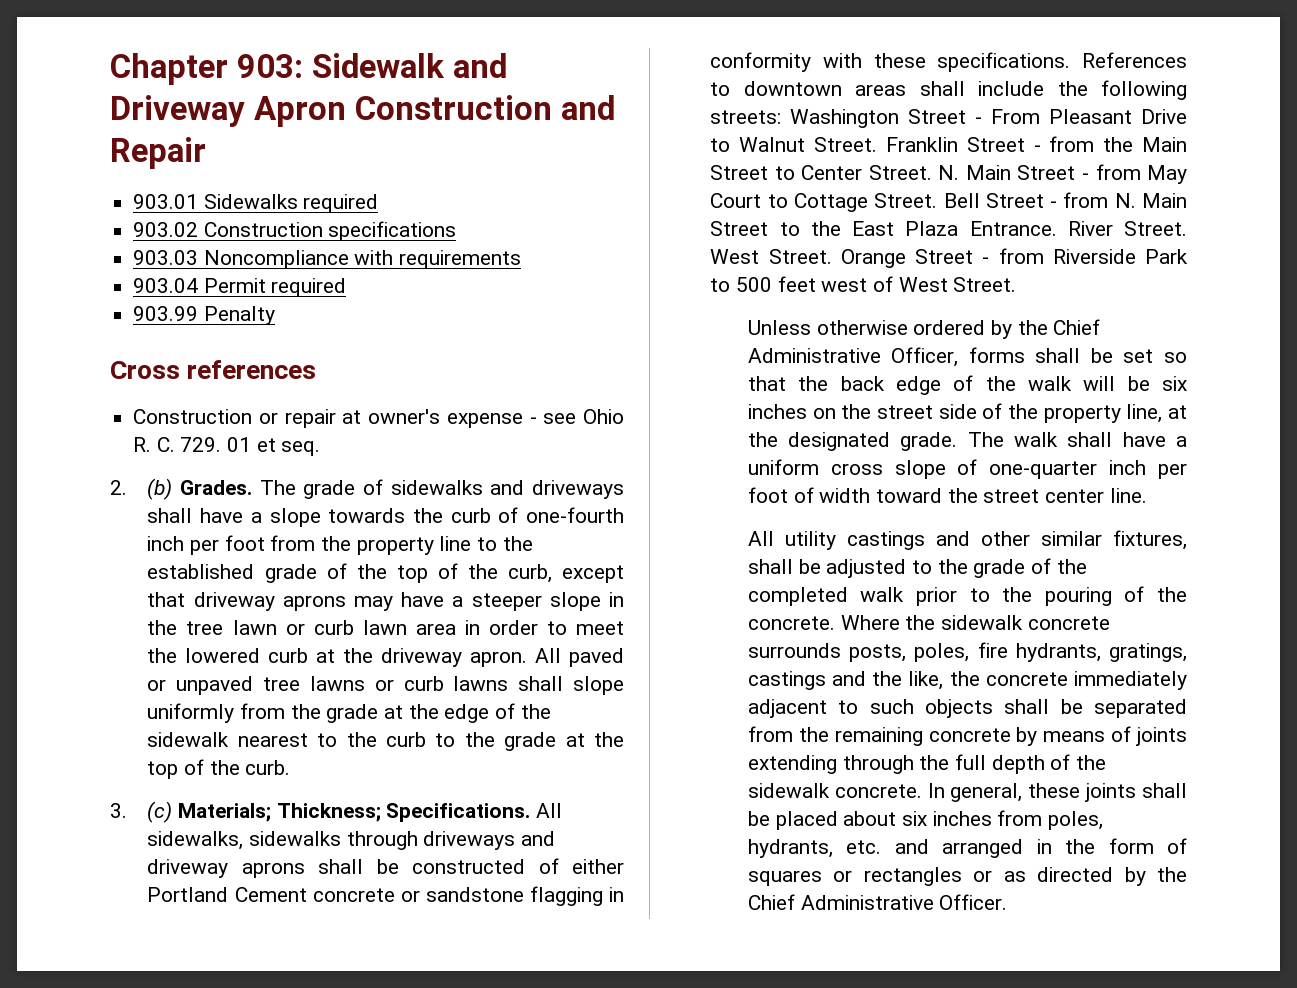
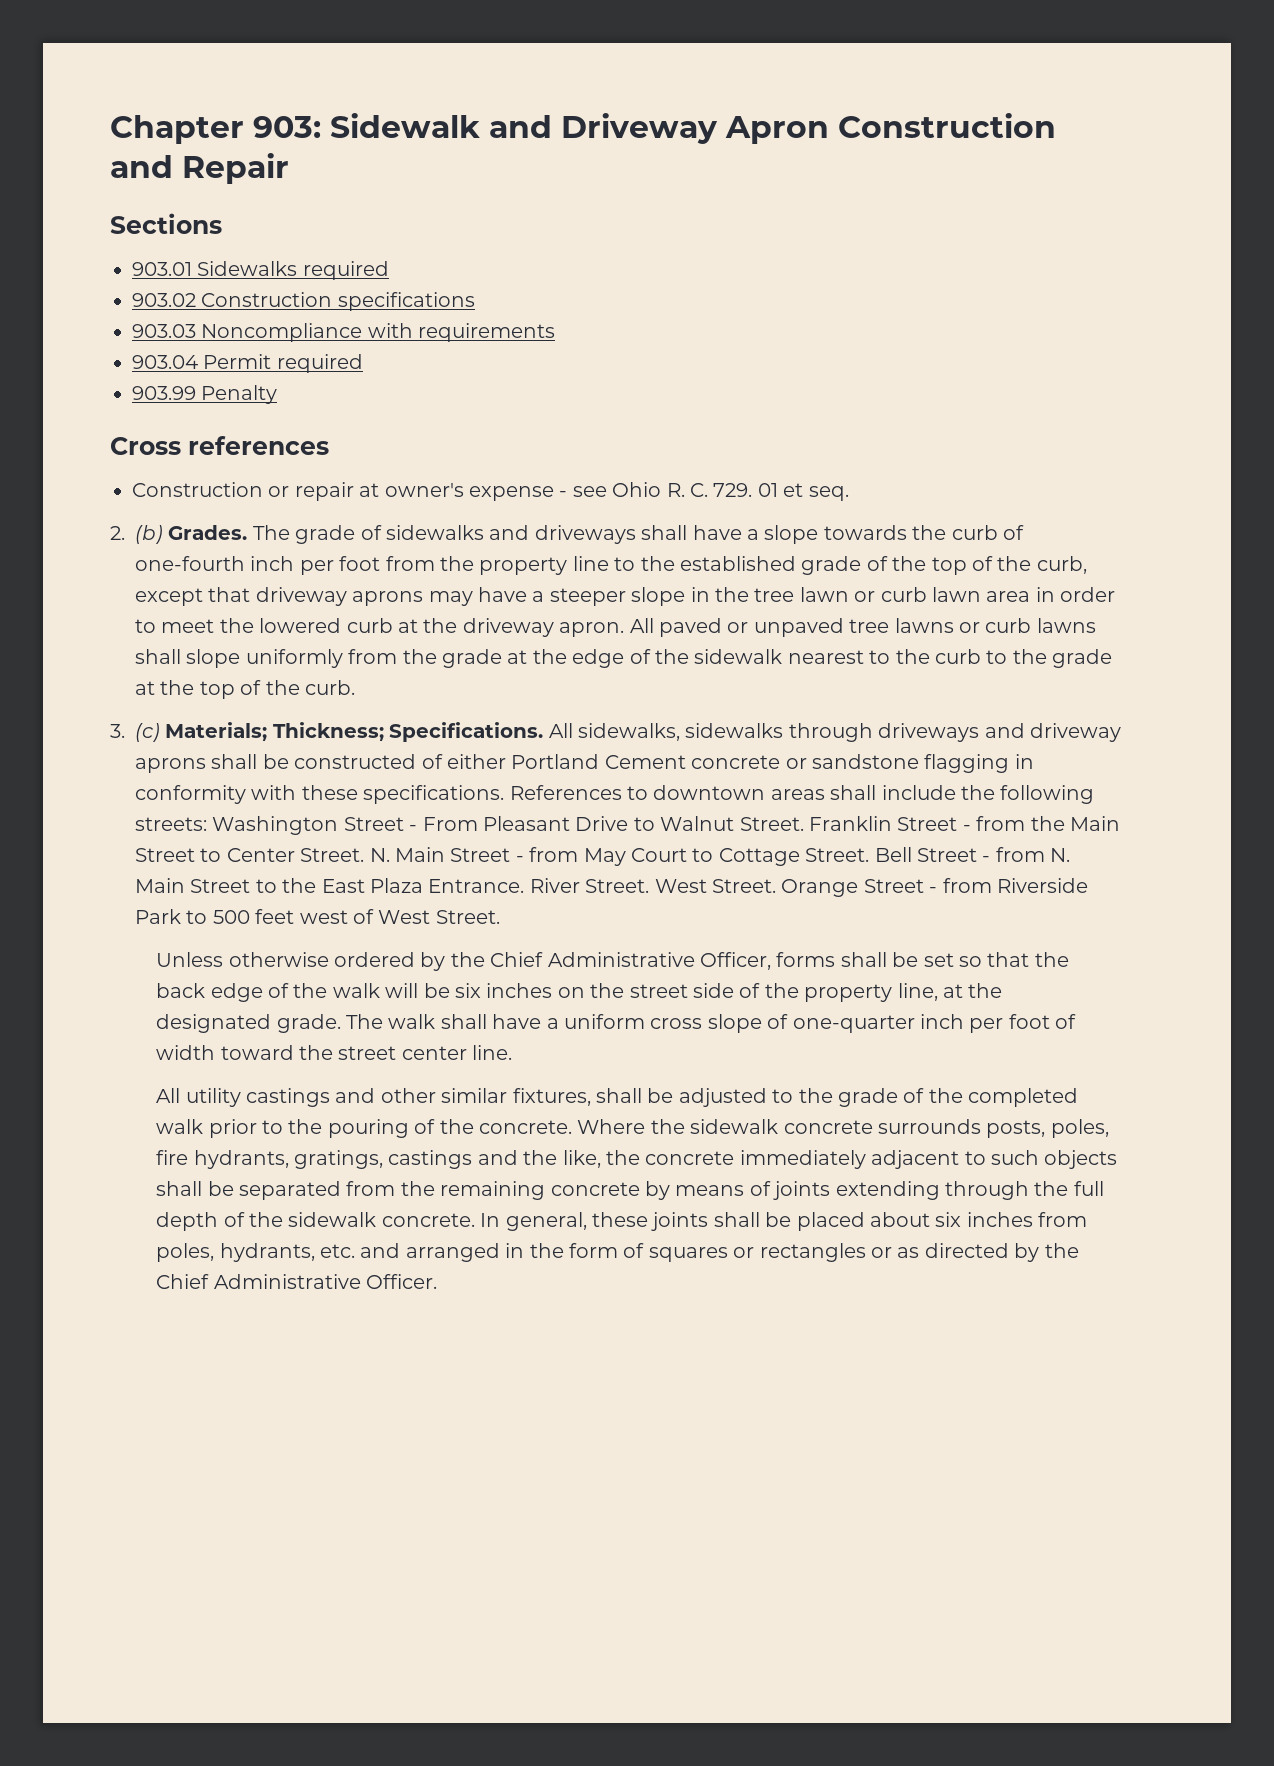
(206, 153) none -> [110,213,222,234] // Sections

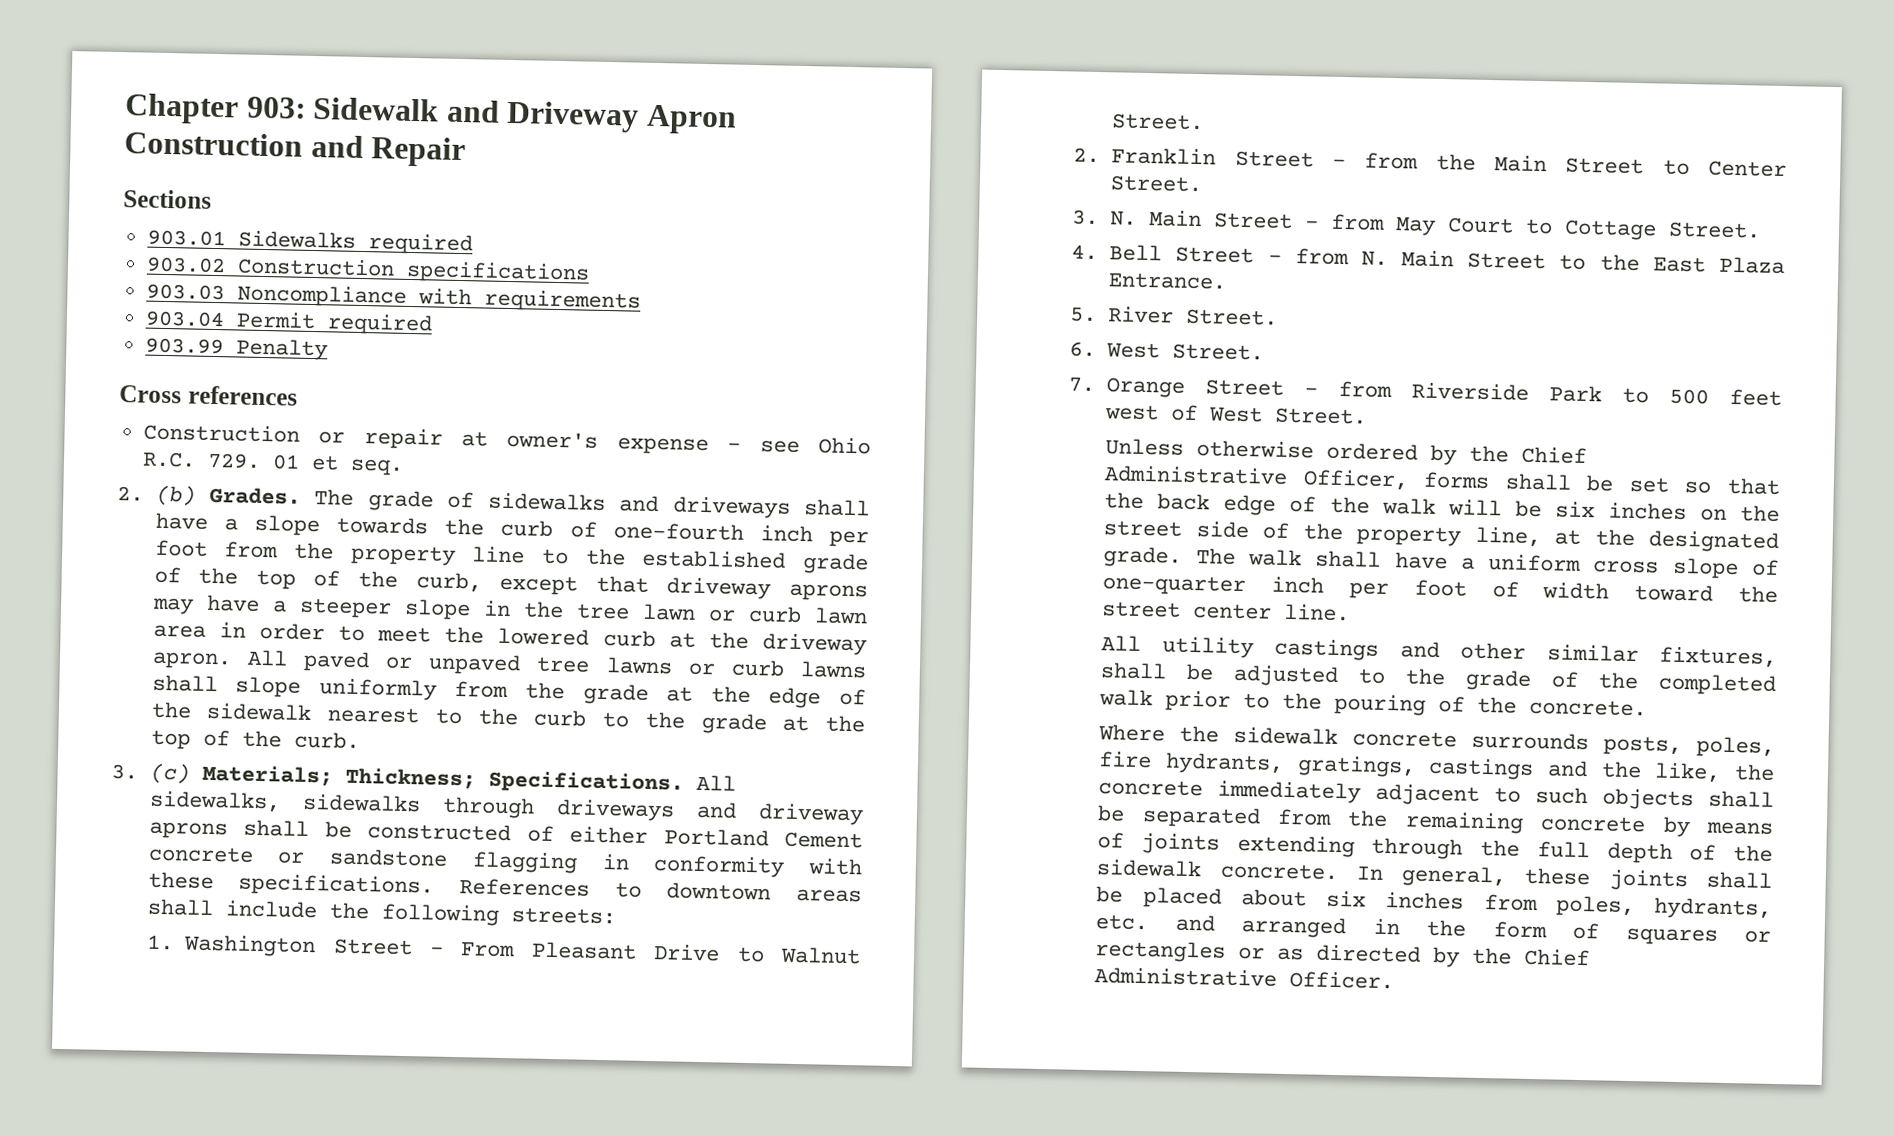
[666,483,708,497] R. C. -> [141,451,196,468] R.C.
(207, 824) none -> [146,934,174,951] // 1.
(804, 824) none -> [1072,147,1100,164] // 2.
(365, 855) none -> [1071,209,1099,226] // 3.
(870, 855) none -> [1070,244,1098,261] // 4.
(525, 886) none -> [1069,306,1097,322] // 5.
[654,879,776,893] West Street. -> [1068,341,1265,361] [1067,376,1095,392] // 6. West Street. // 7.
(572, 1127) none -> (1648, 707) //

